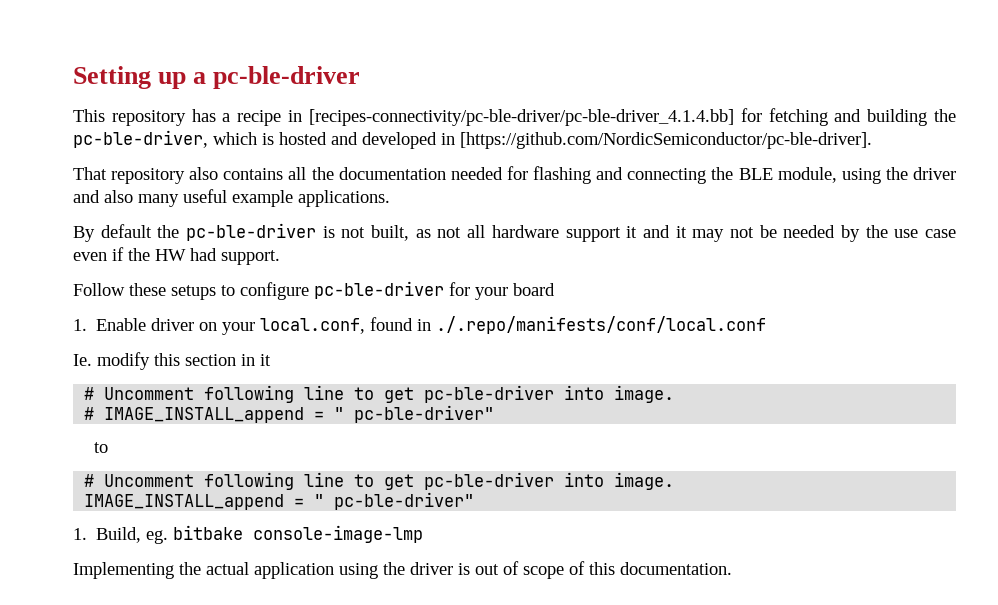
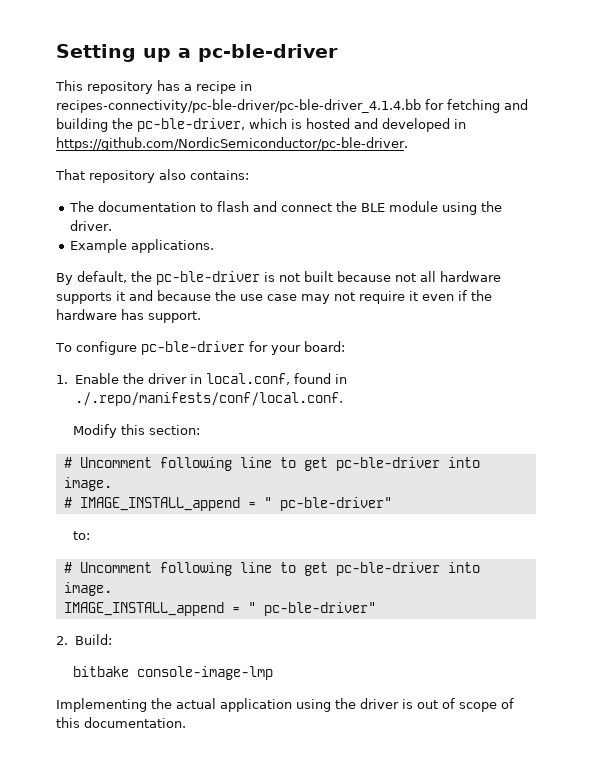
[308,109,734,126] [recipes-connectivity/pc-ble-driver/pc-ble-driver_4.1.4.bb] -> [56,99,421,113] recipes-connectivity/pc-ble-driver/pc-ble-driver_4.1.4.bb
[460,132,872,149] [https://github.com/NordicSemiconductor/pc-ble-driver]. -> [56,137,408,151] https://github.com/NordicSemiconductor/pc-ble-driver.
[223,166,707,184] contains all the documentation needed for flashing and connecting -> [190,170,249,180] [69,201,333,212] contains: // The documentation to flash and connect
[777,167,957,184] [73,189,293,207] module, using the driver and also many useful example -> [389,201,503,215] [70,220,113,231] [70,239,128,253] module using the driver. // Example
[100,224,152,238] default -> [77,271,127,283] default,
[371,225,431,241] built, as -> [304,271,391,282] built because
[565,227,621,242] support -> [56,292,112,304] supports
[675,225,956,242] it may not be needed by the use case -> [157,290,418,304] because the use case may not require it
[155,248,217,261] HW had -> [56,309,144,320] hardware has
[73,283,235,300] Follow these setups to -> [55,343,72,352] To
[513,283,555,296] board -> [303,341,345,352] board:
[151,316,767,335] [73,352,271,370] driver on your local.conf, found in ./.repo/manifests/conf/local.conf // Ie. modify this section in it -> [122,373,347,385] [74,392,343,406] [72,424,200,438] the driver in local.conf, found in ./.repo/manifests/conf/local.conf. // Modify this section:
[94,442,109,453] to -> [72,531,90,540] to:
[73,527,169,544] 1. Build, eg. -> [56,634,112,645] 2. Build: //

